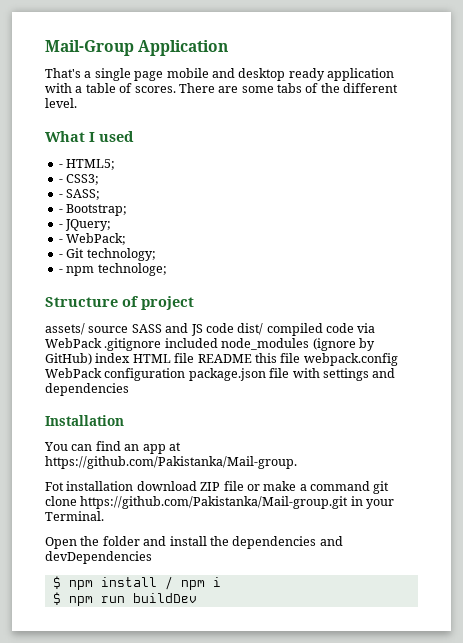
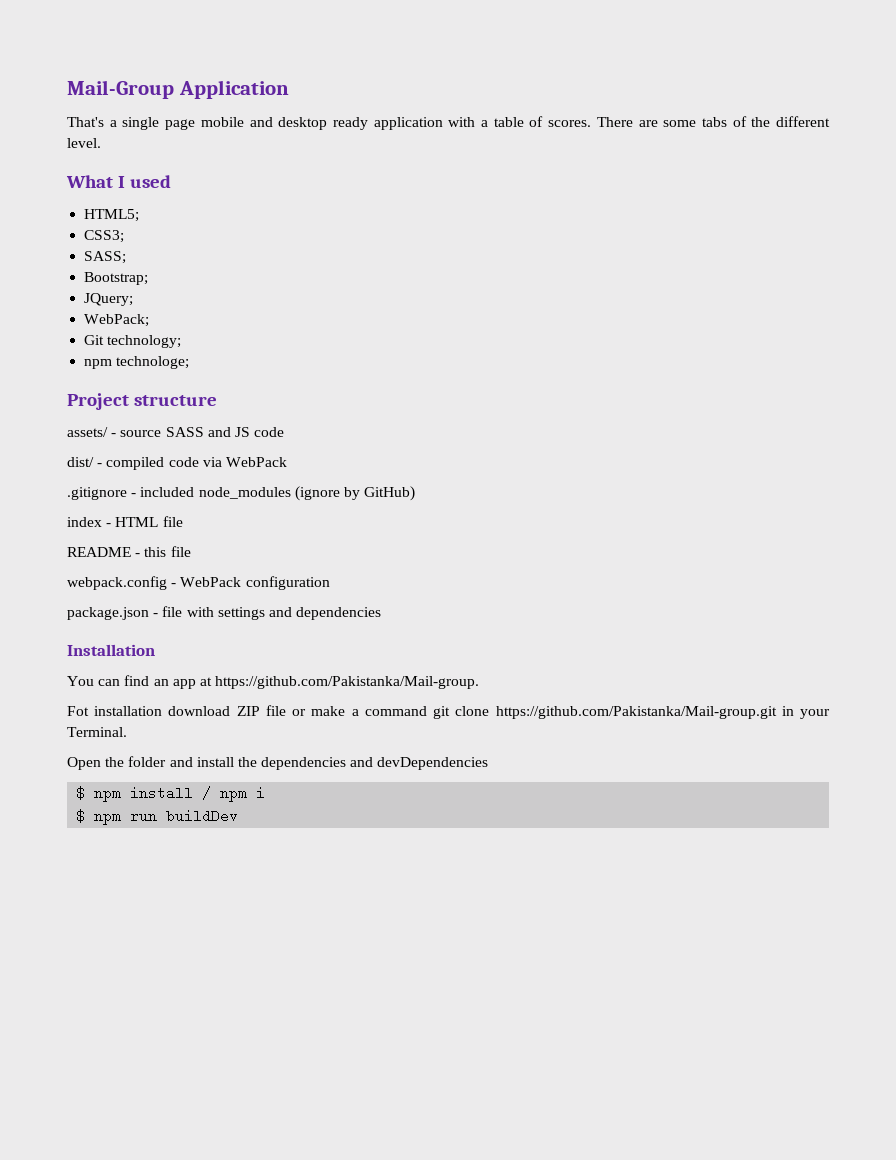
[58,164,63,168] - -> (171, 181) none
[58,179,63,183] - -> (140, 215) none
[58,194,63,198] - -> (125, 236) none
[58,209,63,213] - -> (127, 257) none
[58,224,63,228] - -> (149, 278) none
[58,239,63,243] - -> (134, 299) none
[58,254,63,258] - -> (150, 320) none
[58,269,63,273] - -> (182, 341) none
[45,296,194,310] Structure of project -> [67,393,217,410] Project structure
(85, 329) none -> [111,433,117,437] -
[237,323,264,335] dist/ -> [67,457,103,467] // dist/ -
[104,338,162,351] .gitignore -> [67,487,137,500] // .gitignore -
[95,353,131,363] index -> [67,517,112,527] // index -
[197,354,252,363] README -> [67,547,141,557] // README -
[303,353,398,366] webpack.config -> [67,576,177,590] // webpack.config -
[188,368,266,381] package.json -> [67,607,159,620] // package.json -

